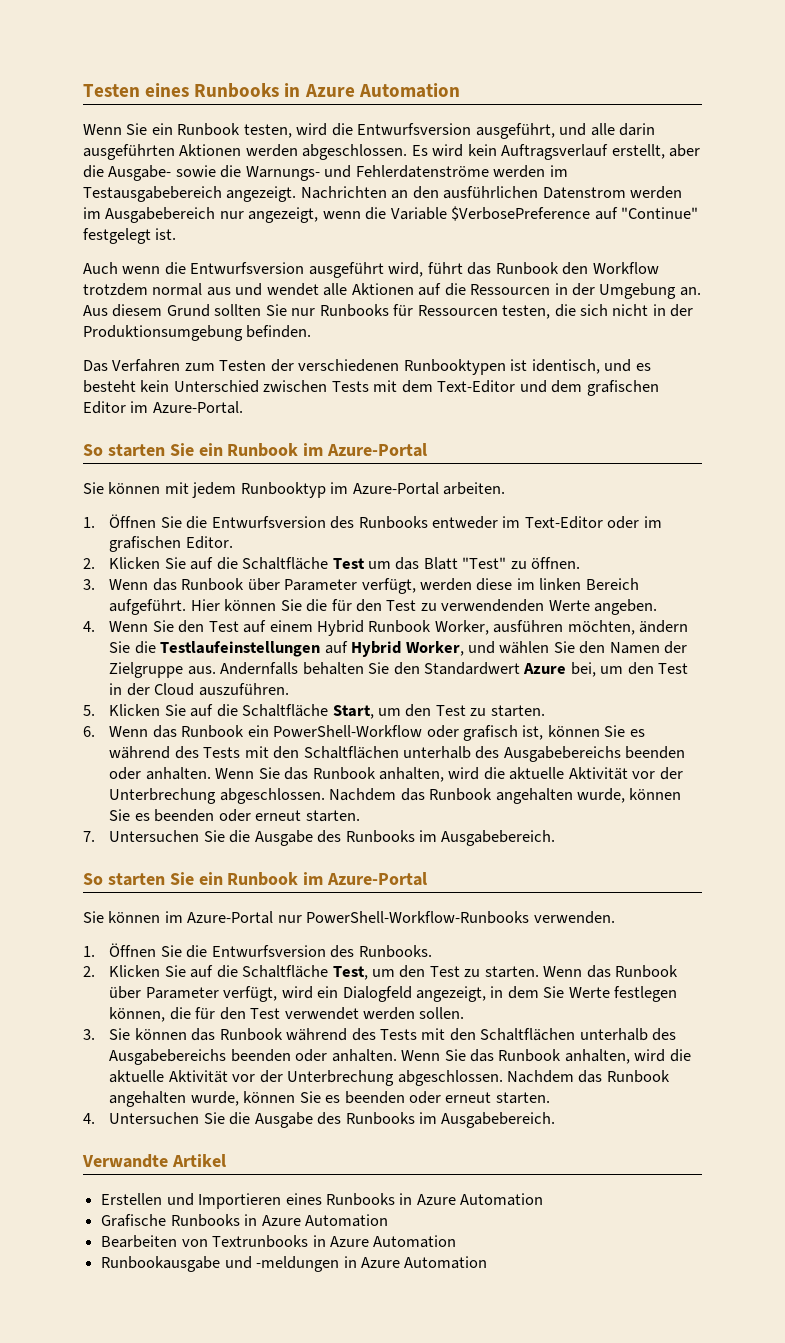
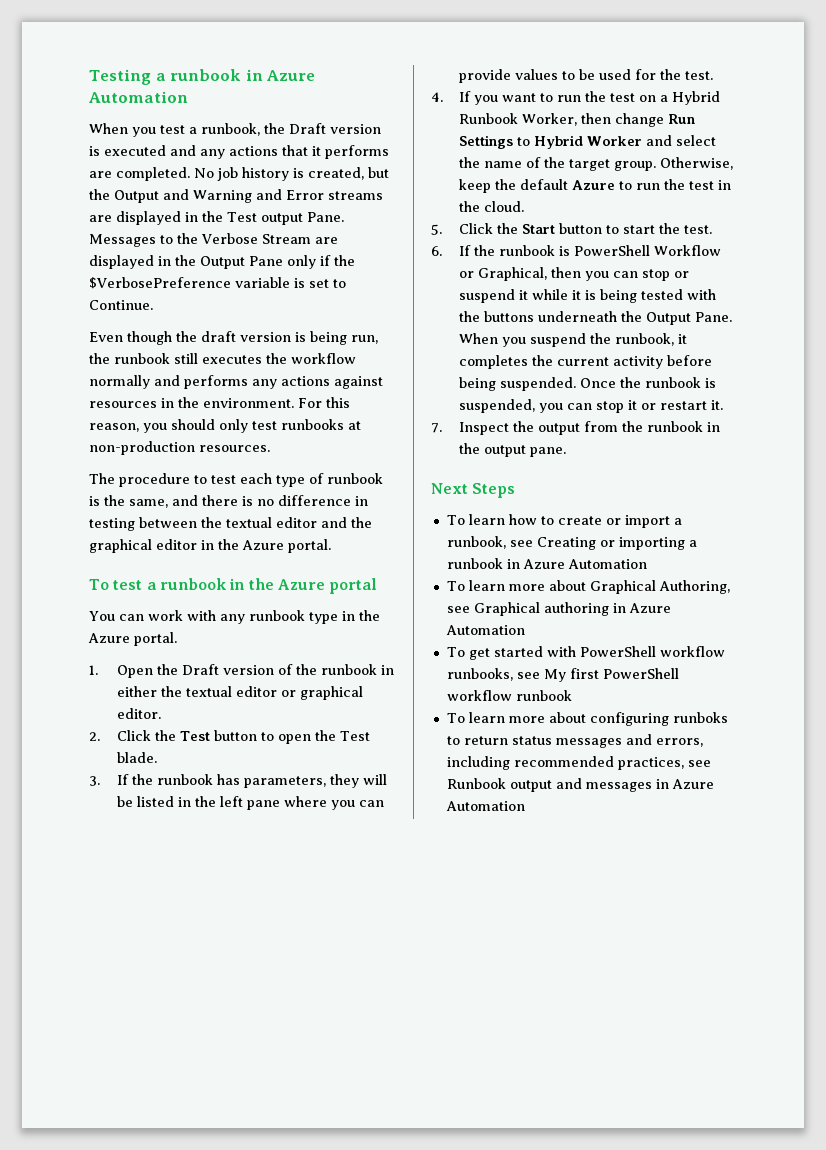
[83,83,460,98] [83,123,656,139] [83,144,701,160] [83,165,568,181] [83,186,683,202] [83,206,699,223] [83,228,177,244] [83,262,659,278] [83,283,701,299] [83,304,694,319] [83,325,312,341] [83,359,651,375] [83,380,659,396] [83,401,243,414] [83,443,428,457] [83,482,506,498] [83,514,662,529] [109,536,233,552] [83,557,581,570] [83,578,639,594] [109,599,658,615] [83,620,689,636] [109,641,688,657] [109,662,689,678] [109,683,289,696] [83,704,545,719] [83,725,645,741] [109,746,686,762] [109,767,683,782] [109,788,682,804] [109,809,360,822] [83,830,556,846] [83,872,428,886] [83,911,615,924] [83,943,432,958] [83,965,679,980] [109,986,678,1002] [109,1007,465,1022] [83,1028,677,1041] [109,1049,691,1065] [109,1070,670,1086] [109,1091,550,1107] [83,1112,556,1128] [82,1154,226,1168] [101,1193,544,1209] [101,1214,388,1227] [101,1235,457,1248] [101,1256,340,1272] Testen eines Runbooks in Azure Automation // Wenn Sie ein Runbook testen, wird die Entwurfsversion ausgeführt, und alle darin ausgeführten Aktionen werden abgeschlossen. Es wird kein Auftragsverlauf erstellt, aber die Ausgabe- sowie die Warnungs- und Fehlerdatenströme werden im Testausgabebereich angezeigt. Nachrichten an den ausführlichen Datenstrom werden im Ausgabebereich nur angezeigt, wenn die Variable $VerbosePreference auf "Continue" festgelegt ist. // Auch wenn die Entwurfsversion ausgeführt wird, führt das Runbook den Workflow trotzdem normal aus und wendet alle Aktionen auf die Ressourcen in der Umgebung an. Aus diesem Grund sollten Sie nur Runbooks für Ressourcen testen, die sich nicht in der Produktionsumgebung befinden. // Das Verfahren zum Testen der verschiedenen Runbooktypen ist identisch, und es besteht kein Unterschied zwischen Tests mit dem Text-Editor und dem grafischen Editor im Azure-Portal. // So starten Sie ein Runbook im Azure-Portal // Sie können mit jedem Runbooktyp im Azure-Portal arbeiten. // 1. Öffnen Sie die Entwurfsversion des Runbooks entweder im Text-Editor oder im grafischen Editor. // 2. Klicken Sie auf die Schaltfläche Test um das Blatt "Test" zu öffnen. // 3. Wenn das Runbook über Parameter verfügt, werden diese im linken Bereich aufgeführt. Hier können Sie die für den Test zu verwendenden Werte angeben. // 4. Wenn Sie den Test auf einem Hybrid Runbook Worker, ausführen möchten, ändern Sie die Testlaufeinstellungen auf Hybrid Worker, und wählen Sie den Namen der Zielgruppe aus. Andernfalls behalten Sie den Standardwert Azure bei, um den Test in der Cloud auszuführen. // 5. Klicken Sie auf die Schaltfläche Start, um den Test zu starten. // 6. Wenn das Runbook ein PowerShell-Workflow oder grafisch ist, können Sie es während des Tests mit den Schaltflächen unterhalb des Ausgabebereichs beenden oder anhalten. Wenn Sie das Runbook anhalten, wird die aktuelle Aktivität vor der Unterbrechung abgeschlossen. Nachdem das Runbook angehalten wurde, können Sie es beenden oder erneut starten. // 7. Untersuchen Sie die Ausgabe des Runbooks im Ausgabebereich. // So starten Sie ein Runbook im Azure-Portal // Sie können im Azure-Portal nur PowerShell-Workflow-Runbooks verwenden. // 1. Öffnen Sie die Entwurfsversion des Runbooks. // 2. Klicken Sie auf die Schaltfläche Test, um den Test zu starten. Wenn das Runbook über Parameter verfügt, wird ein Dialogfeld angezeigt, in dem Sie Werte festlegen können, die für den Test verwendet werden sollen. // 3. Sie können das Runbook während des Tests mit den Schaltflächen unterhalb des Ausgabebereichs beenden oder anhalten. Wenn Sie das Runbook anhalten, wird die aktuelle Aktivität vor der Unterbrechung abgeschlossen. Nachdem das Runbook angehalten wurde, können Sie es beenden oder erneut starten. // 4. Untersuchen Sie die Ausgabe des Runbooks im Ausgabebereich. // Verwandte Artikel // Erstellen und Importieren eines Runbooks in Azure Automation // Grafische Runbooks in Azure Automation // Bearbeiten von Textrunbooks in Azure Automation // Runbookausgabe und -meldungen -> [89,69,316,85] [88,91,188,103] [89,123,381,137] [89,145,389,159] [89,167,389,181] [89,189,383,203] [89,211,344,225] [89,233,338,247] [89,255,355,269] [89,277,346,289] [89,300,153,310] [89,331,378,345] [89,353,356,364] [89,375,383,389] [89,397,350,408] [89,419,361,433] [89,441,270,455] [89,473,383,487] [89,495,368,508] [89,517,372,531] [89,539,331,553] [89,578,378,594] [89,610,380,624] [88,632,177,646] [89,664,394,678] [116,686,363,700] [116,708,161,719] [89,730,370,744] [116,752,157,763] [89,774,387,788] [116,796,384,810] [458,69,713,83] [431,91,720,105] [458,113,695,127] [458,135,716,149] [458,157,733,171] [458,179,731,193] [458,201,524,212] [431,223,712,235] [431,245,721,256] [458,267,689,281] [458,289,716,303] [458,311,732,325] [458,333,687,347] [458,355,712,369] [458,377,716,391] [458,399,723,413] [431,421,720,435] [458,443,566,457] [431,483,516,498] [446,514,682,528] [446,536,697,550] [446,558,647,569] [446,580,730,594] [446,602,671,616] [445,625,525,635] [446,646,725,660] [446,668,679,682] [446,690,572,701] [446,712,728,726] [446,734,703,748] [446,756,711,770] [446,778,652,792] Testing a runbook in Azure Automation // When you test a runbook, the Draft version is executed and any actions that it performs are completed. No job history is created, but the Output and Warning and Error streams are displayed in the Test output Pane. Messages to the Verbose Stream are displayed in the Output Pane only if the $VerbosePreference variable is set to Continue. // Even though the draft version is being run, the runbook still executes the workflow normally and performs any actions against resources in the environment. For this reason, you should only test runbooks at non-production resources. // The procedure to test each type of runbook is the same, and there is no difference in testing between the textual editor and the graphical editor in the Azure portal. // To test a runbook in the Azure portal // You can work with any runbook type in the Azure portal. // 1. Open the Draft version of the runbook in either the textual editor or graphical editor. // 2. Click the Test button to open the Test blade. // 3. If the runbook has parameters, they will be listed in the left pane where you can provide values to be used for the test. // 4. If you want to run the test on a Hybrid Runbook Worker, then change Run Settings to Hybrid Worker and select the name of the target group. Otherwise, keep the default Azure to run the test in the cloud. // 5. Click the Start button to start the test. // 6. If the runbook is PowerShell Workflow or Graphical, then you can stop or suspend it while it is being tested with the buttons underneath the Output Pane. When you suspend the runbook, it completes the current activity before being suspended. Once the runbook is suspended, you can stop it or restart it. // 7. Inspect the output from the runbook in the output pane. // Next Steps // To learn how to create or import a runbook, see Creating or importing a runbook in Azure Automation // To learn more about Graphical Authoring, see Graphical authoring in Azure Automation // To get started with PowerShell workflow runbooks, see My first PowerShell workflow runbook // To learn more about configuring runboks to return status messages and errors, including recommended practices, see Runbook output and messages

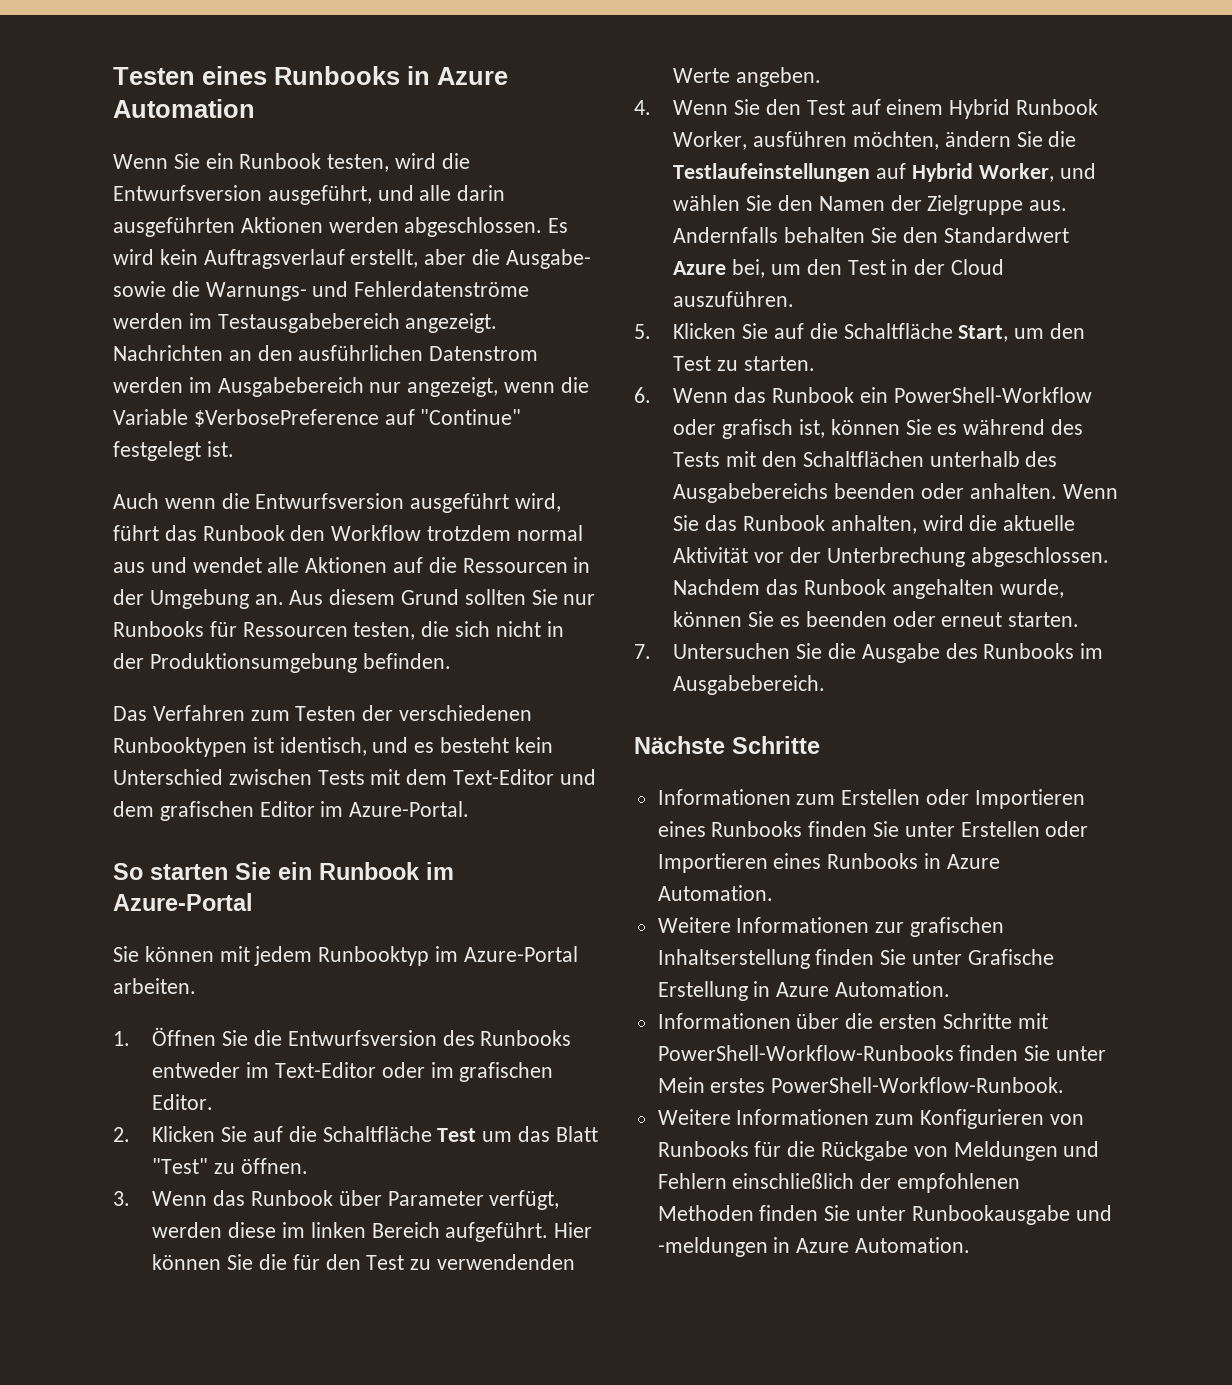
[89,69,316,85] [88,91,188,103] [89,123,381,137] [89,145,389,159] [89,167,389,181] [89,189,383,203] [89,211,344,225] [89,233,338,247] [89,255,355,269] [89,277,346,289] [89,300,153,310] [89,331,378,345] [89,353,356,364] [89,375,383,389] [89,397,350,408] [89,419,361,433] [89,441,270,455] [89,473,383,487] [89,495,368,508] [89,517,372,531] [89,539,331,553] [89,578,378,594] [89,610,380,624] [88,632,177,646] [89,664,394,678] [116,686,363,700] [116,708,161,719] [89,730,370,744] [116,752,157,763] [89,774,387,788] [116,796,384,810] [458,69,713,83] [431,91,720,105] [458,113,695,127] [458,135,716,149] [458,157,733,171] [458,179,731,193] [458,201,524,212] [431,223,712,235] [431,245,721,256] [458,267,689,281] [458,289,716,303] [458,311,732,325] [458,333,687,347] [458,355,712,369] [458,377,716,391] [458,399,723,413] [431,421,720,435] [458,443,566,457] [431,483,516,498] [446,514,682,528] [446,536,697,550] [446,558,647,569] [446,580,730,594] [446,602,671,616] [445,625,525,635] [446,646,725,660] [446,668,679,682] [446,690,572,701] [446,712,728,726] [446,734,703,748] [446,756,711,770] [446,778,714,792] [445,801,525,811] Testing a runbook in Azure Automation // When you test a runbook, the Draft version is executed and any actions that it performs are completed. No job history is created, but the Output and Warning and Error streams are displayed in the Test output Pane. Messages to the Verbose Stream are displayed in the Output Pane only if the $VerbosePreference variable is set to Continue. // Even though the draft version is being run, the runbook still executes the workflow normally and performs any actions against resources in the environment. For this reason, you should only test runbooks at non-production resources. // The procedure to test each type of runbook is the same, and there is no difference in testing between the textual editor and the graphical editor in the Azure portal. // To test a runbook in the Azure portal // You can work with any runbook type in the Azure portal. // 1. Open the Draft version of the runbook in either the textual editor or graphical editor. // 2. Click the Test button to open the Test blade. // 3. If the runbook has parameters, they will be listed in the left pane where you can provide values to be used for the test. // 4. If you want to run the test on a Hybrid Runbook Worker, then change Run Settings to Hybrid Worker and select the name of the target group. Otherwise, keep the default Azure to run the test in the cloud. // 5. Click the Start button to start the test. // 6. If the runbook is PowerShell Workflow or Graphical, then you can stop or suspend it while it is being tested with the buttons underneath the Output Pane. When you suspend the runbook, it completes the current activity before being suspended. Once the runbook is suspended, you can stop it or restart it. // 7. Inspect the output from the runbook in the output pane. // Next Steps // To learn how to create or import a runbook, see Creating or importing a runbook in Azure Automation // To learn more about Graphical Authoring, see Graphical authoring in Azure Automation // To get started with PowerShell workflow runbooks, see My first PowerShell workflow runbook // To learn more about configuring runboks to return status messages and errors, including recommended practices, see Runbook output and messages in Azure Automation -> [113,66,508,85] [113,99,255,118] [113,153,470,172] [113,185,506,205] [113,217,569,237] [113,249,591,269] [113,281,530,301] [113,313,498,333] [113,345,539,361] [113,377,589,397] [113,409,522,427] [113,441,234,461] [113,493,562,513] [113,525,583,541] [113,557,591,573] [113,589,596,609] [113,621,564,640] [113,653,451,673] [113,705,533,721] [113,737,553,757] [113,769,596,785] [113,801,470,821] [113,862,454,880] [113,893,253,911] [113,946,578,966] [113,978,196,994] [113,1027,572,1046] [152,1062,554,1082] [152,1094,214,1110] [113,1126,598,1142] [152,1158,309,1174] [113,1190,560,1210] [152,1222,593,1242] [152,1254,576,1270] [673,67,822,87] [634,99,1099,119] [673,131,1077,150] [673,163,1096,182] [673,195,1068,215] [673,227,1069,243] [673,259,1005,278] [673,291,795,307] [634,323,1086,342] [673,356,816,371] [634,387,1092,403] [673,419,1084,439] [673,451,1058,467] [673,483,1118,503] [673,515,1076,534] [673,547,1109,567] [673,579,1064,599] [673,611,1080,627] [634,643,1104,663] [673,675,826,695] [634,736,820,754] [657,789,1085,809] [657,821,1089,837] [657,853,1000,873] [657,885,773,901] [657,917,1005,937] [657,949,1054,969] [657,981,951,1001] [657,1013,1048,1029] [657,1045,1107,1061] [657,1077,1065,1093] [657,1109,1084,1129] [657,1141,1100,1161] [657,1173,1021,1193] [657,1205,1112,1225] [657,1237,971,1257] Testen eines Runbooks in Azure Automation // Wenn Sie ein Runbook testen, wird die Entwurfsversion ausgeführt, und alle darin ausgeführten Aktionen werden abgeschlossen. Es wird kein Auftragsverlauf erstellt, aber die Ausgabe- sowie die Warnungs- und Fehlerdatenströme werden im Testausgabebereich angezeigt. Nachrichten an den ausführlichen Datenstrom werden im Ausgabebereich nur angezeigt, wenn die Variable $VerbosePreference auf "Continue" festgelegt ist. // Auch wenn die Entwurfsversion ausgeführt wird, führt das Runbook den Workflow trotzdem normal aus und wendet alle Aktionen auf die Ressourcen in der Umgebung an. Aus diesem Grund sollten Sie nur Runbooks für Ressourcen testen, die sich nicht in der Produktionsumgebung befinden. // Das Verfahren zum Testen der verschiedenen Runbooktypen ist identisch, und es besteht kein Unterschied zwischen Tests mit dem Text-Editor und dem grafischen Editor im Azure-Portal. // So starten Sie ein Runbook im Azure-Portal // Sie können mit jedem Runbooktyp im Azure-Portal arbeiten. // 1. Öffnen Sie die Entwurfsversion des Runbooks entweder im Text-Editor oder im grafischen Editor. // 2. Klicken Sie auf die Schaltfläche Test um das Blatt "Test" zu öffnen. // 3. Wenn das Runbook über Parameter verfügt, werden diese im linken Bereich aufgeführt. Hier können Sie die für den Test zu verwendenden Werte angeben. // 4. Wenn Sie den Test auf einem Hybrid Runbook Worker, ausführen möchten, ändern Sie die Testlaufeinstellungen auf Hybrid Worker, und wählen Sie den Namen der Zielgruppe aus. Andernfalls behalten Sie den Standardwert Azure bei, um den Test in der Cloud auszuführen. // 5. Klicken Sie auf die Schaltfläche Start, um den Test zu starten. // 6. Wenn das Runbook ein PowerShell-Workflow oder grafisch ist, können Sie es während des Tests mit den Schaltflächen unterhalb des Ausgabebereichs beenden oder anhalten. Wenn Sie das Runbook anhalten, wird die aktuelle Aktivität vor der Unterbrechung abgeschlossen. Nachdem das Runbook angehalten wurde, können Sie es beenden oder erneut starten. // 7. Untersuchen Sie die Ausgabe des Runbooks im Ausgabebereich. // Nächste Schritte // Informationen zum Erstellen oder Importieren eines Runbooks finden Sie unter Erstellen oder Importieren eines Runbooks in Azure Automation. // Weitere Informationen zur grafischen Inhaltserstellung finden Sie unter Grafische Erstellung in Azure Automation. // Informationen über die ersten Schritte mit PowerShell-Workflow-Runbooks finden Sie unter Mein erstes PowerShell-Workflow-Runbook. // Weitere Informationen zum Konfigurieren von Runbooks für die Rückgabe von Meldungen und Fehlern einschließlich der empfohlenen Methoden finden Sie unter Runbookausgabe und -meldungen in Azure Automation.

